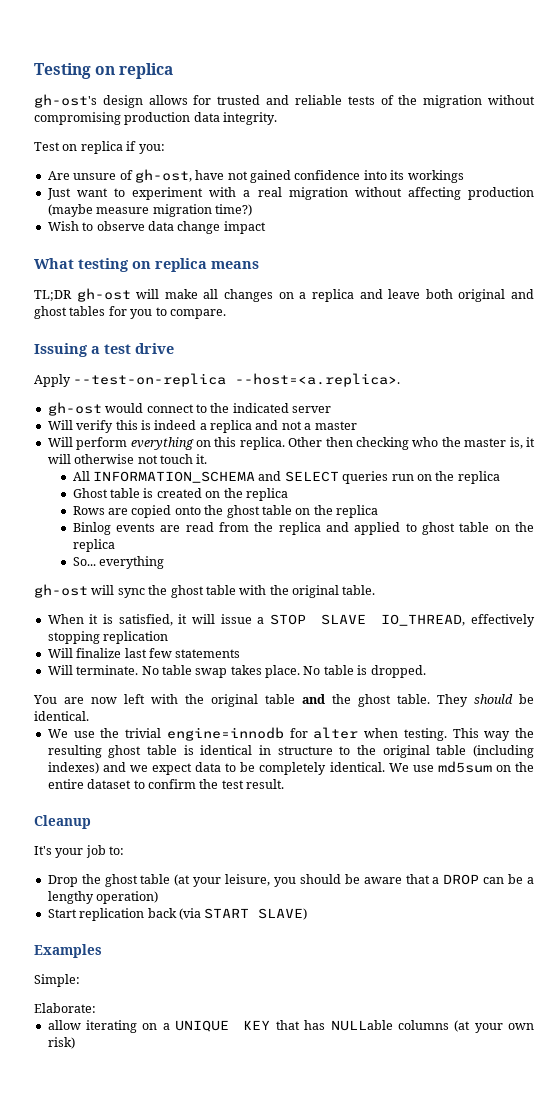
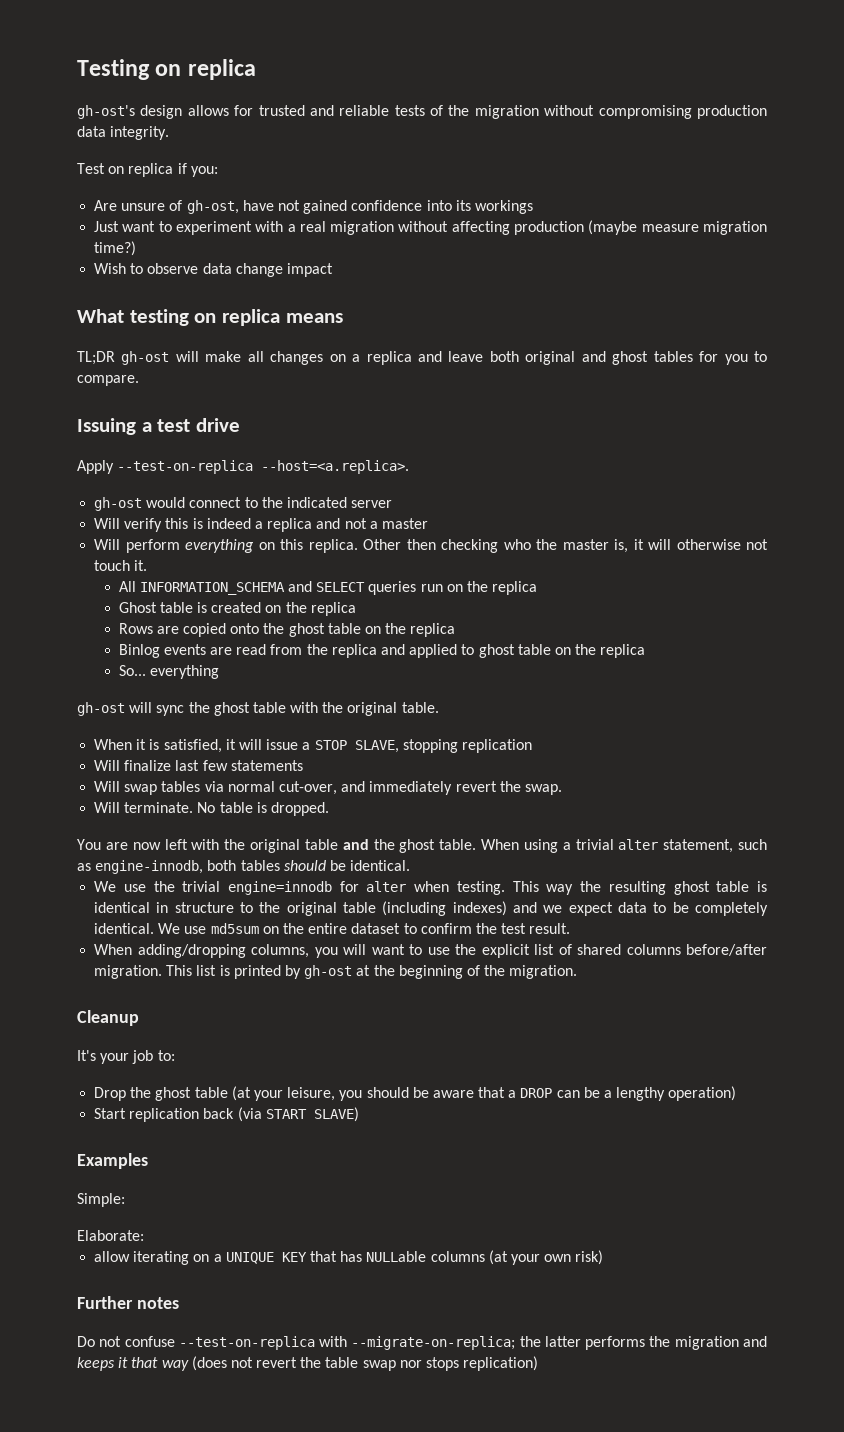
[321,614,535,627] SLAVE IO_THREAD, effectively -> [354,740,399,753] SLAVE,
(241, 653) none -> [94,781,562,795] // Will swap tables via normal cut-over, and immediately revert the swap.
[195,665,354,678] swap takes place. No table -> (253, 807) none
[437,694,468,707] They -> [480,839,767,853] [77,860,280,874] When using a trivial alter statement, such as engine-innodb, both tables
(284, 784) none -> [94,944,767,958] [94,965,578,979] // When adding/dropping columns, you will want to use the explicit list of shared columns before/after migration. This list is printed by gh-ost at the beginning of the migration.
(75, 1043) none -> [77,1296,179,1309] [77,1336,767,1350] [77,1356,539,1371] // Further notes // Do not confuse --test-on-replica with --migrate-on-replica; the latter performs the migration and keeps it that way (does not revert the table swap nor stops replication)

